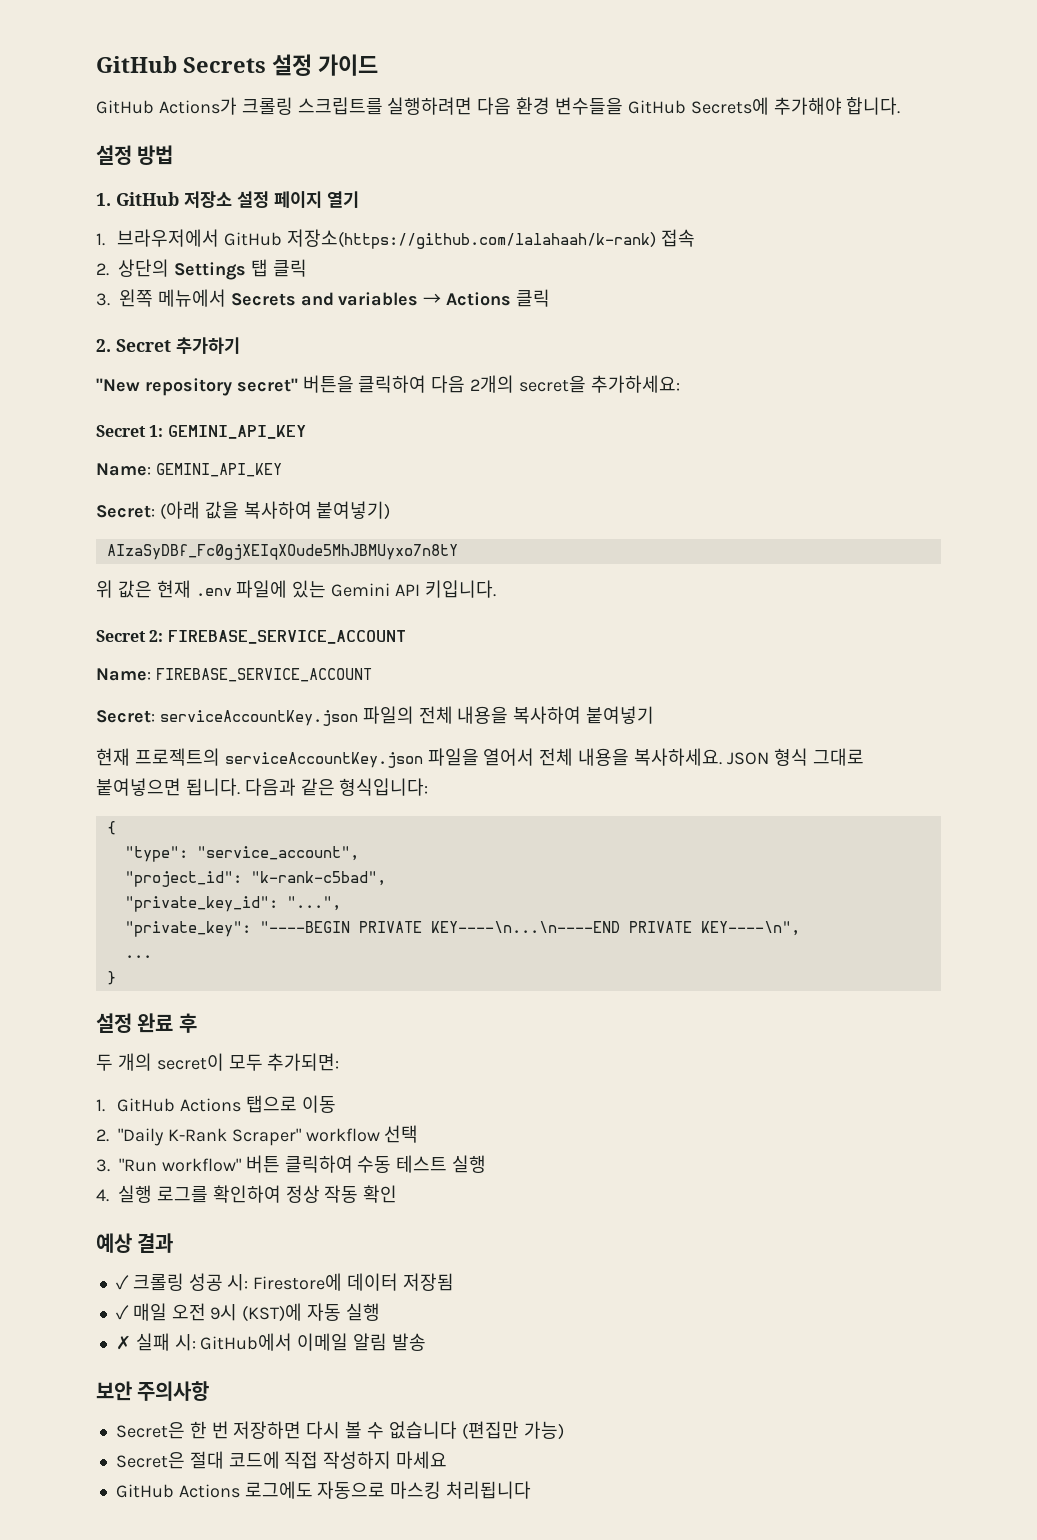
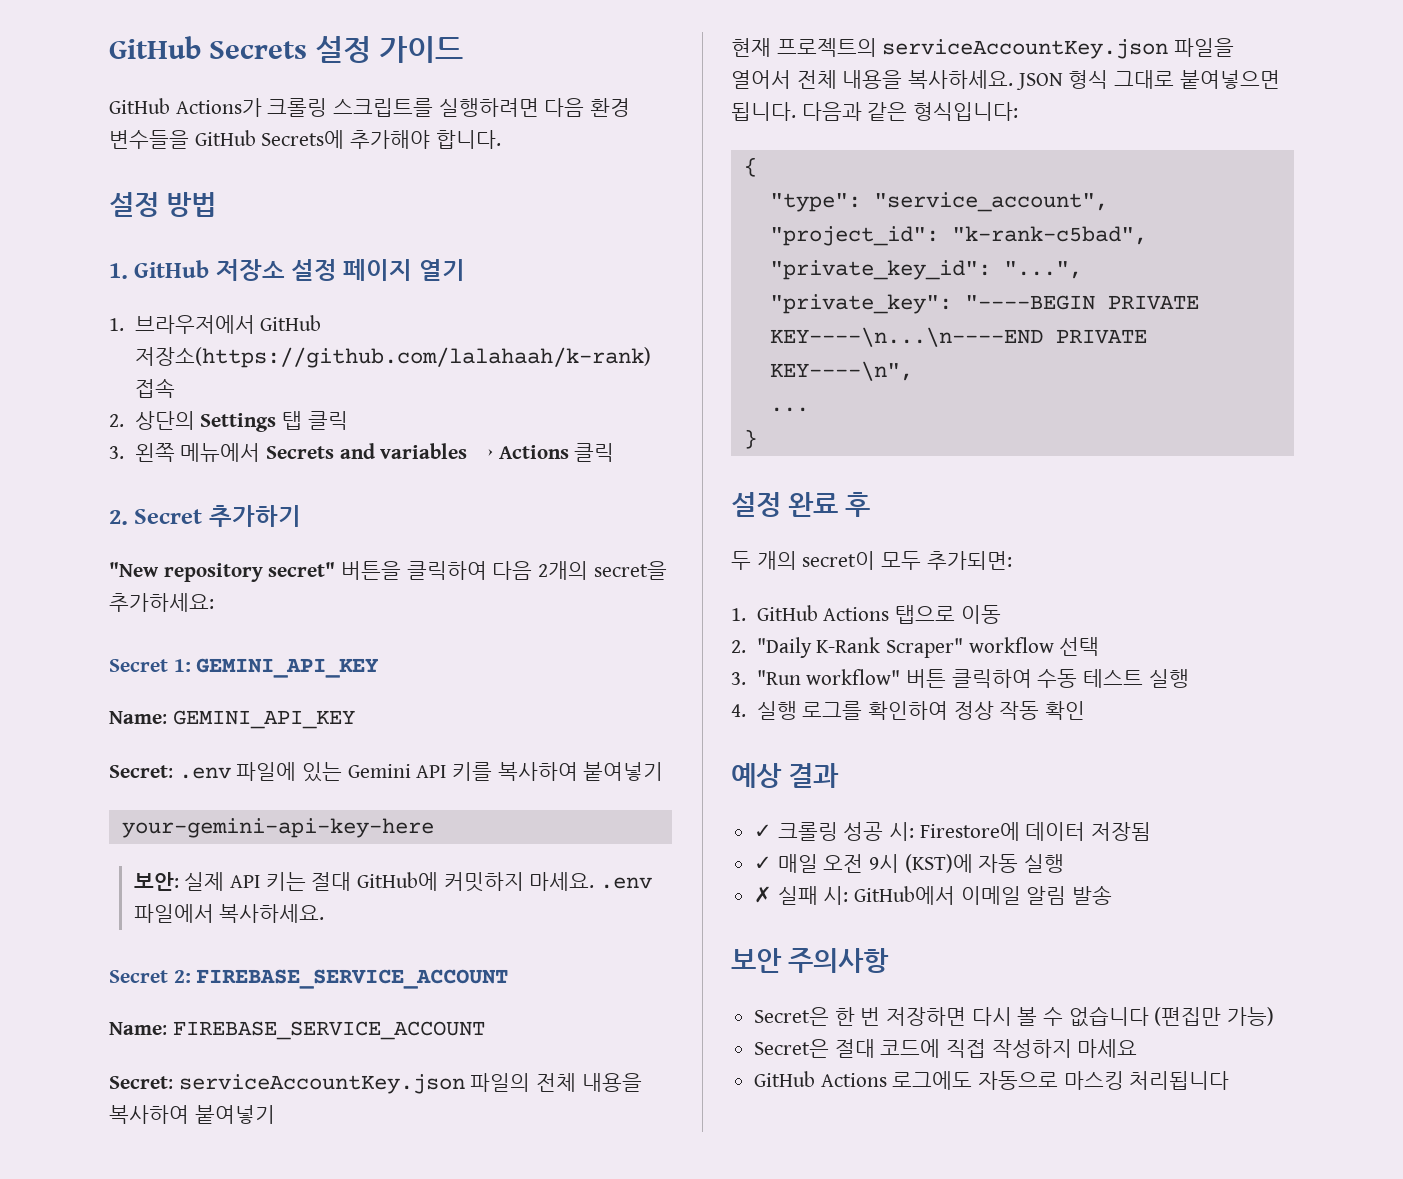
[159,501,391,520] [106,544,458,560] [96,580,191,598] (아래 값을 복사하여 붙여넣기) // AIzaSyDBf_Fc0gjXEIqXOude5MhJBMUyxo7n8tY // 위 값은 현재 -> (173, 771) none
[424,580,496,598] 키입니다. -> [452,762,664,781] [121,818,434,838] [133,872,653,892] [133,904,325,923] 키를 복사하여 붙여넣기 // your-gemini-api-key-here // 보안: 실제 API 키는 절대 GitHub에 커밋하지 마세요. .env 파일에서 복사하세요.

